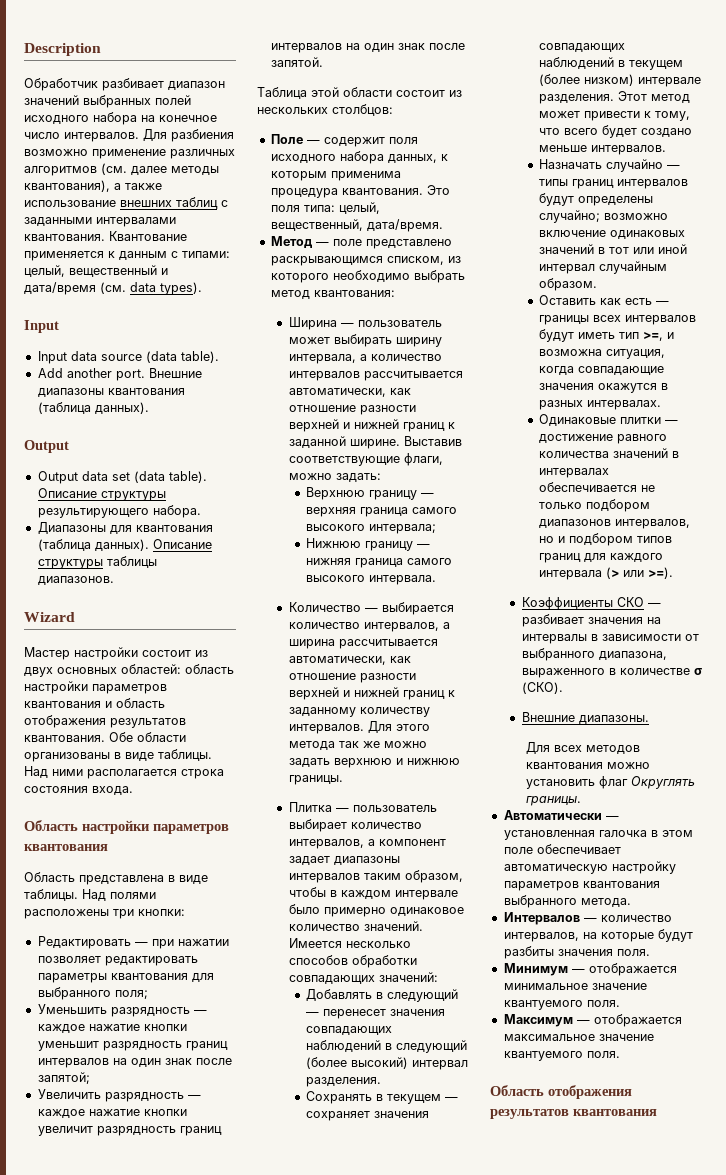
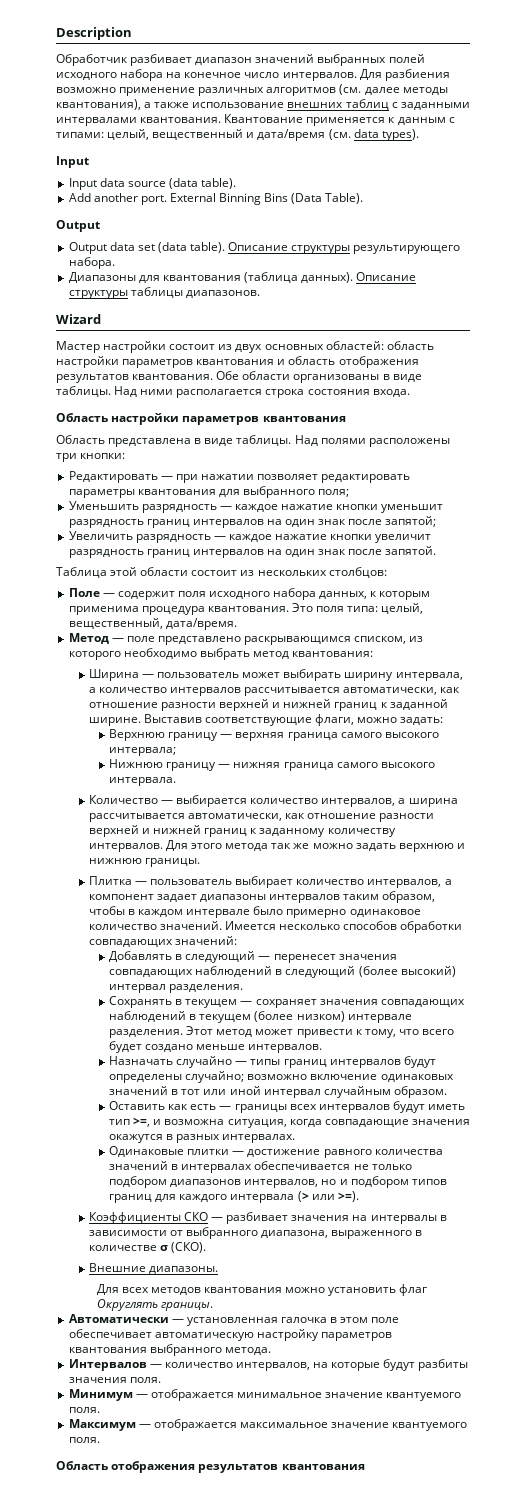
[148,368,202,378] [37,388,185,397] [37,402,149,414] Внешние диапазоны квантования (таблица данных). -> [169,193,364,205] External Binning Bins (Data Table).

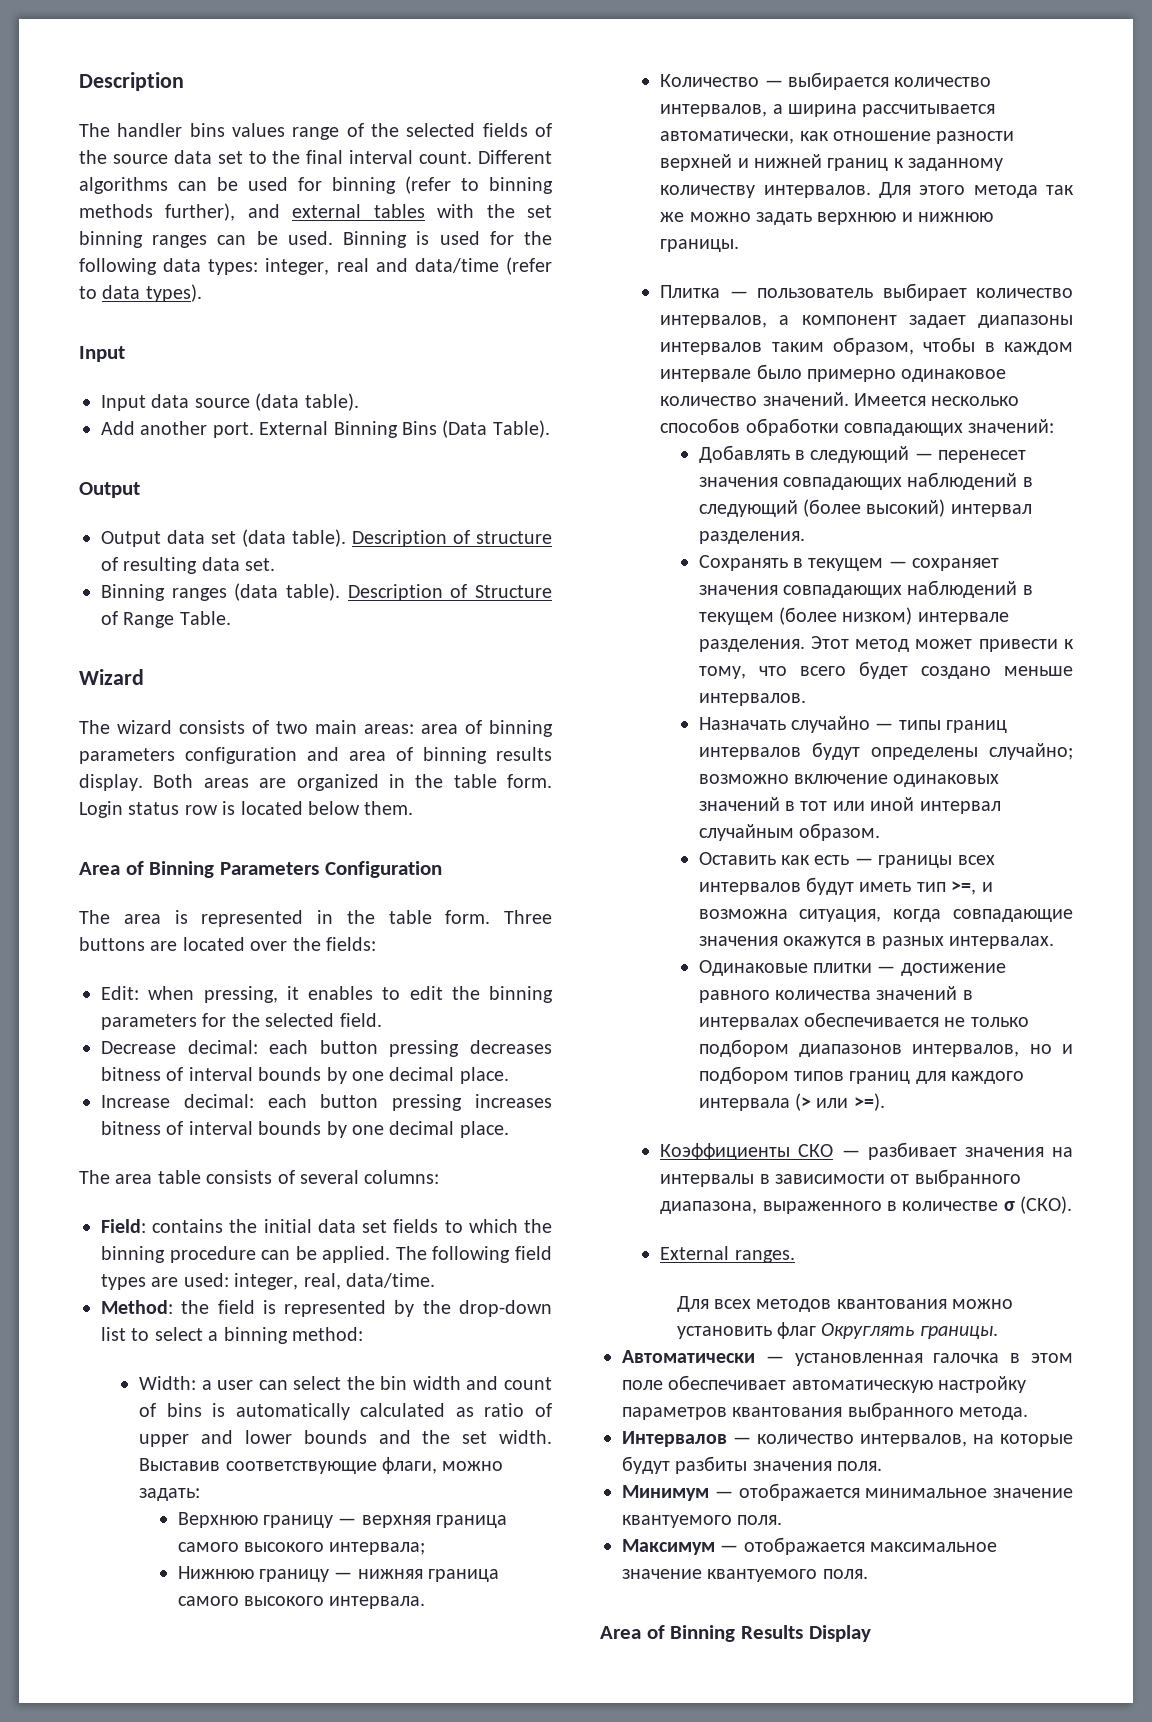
[56,54,425,66] [56,69,450,81] [56,84,448,96] [56,99,470,110] [56,114,455,126] [56,129,351,141] Обработчик разбивает диапазон значений выбранных полей исходного набора на конечное число интервалов. Для разбиения возможно применение различных алгоритмов (см. далее методы квантования), а также использование внешних таблиц с заданными интервалами квантования. Квантование применяется к данным с типами: целый, вещественный и дата/время (см. -> [79,123,552,140] [79,150,552,164] [79,176,553,194] [79,203,552,221] [79,231,552,248] [79,257,552,275] [79,286,97,299] The handler bins values range of the selected fields of the source data set to the final interval count. Different algorithms can be used for binning (refer to binning methods further), and external tables with the set binning ranges can be used. Binning is used for the following data types: integer, real and data/time (refer to
[228,242,461,254] [68,257,115,269] [68,272,417,283] [68,287,260,299] [56,314,101,324] [56,341,434,353] [56,356,419,368] [56,371,422,383] [56,386,410,398] [56,413,346,425] [56,435,450,447] [56,453,126,462] [68,471,411,483] [68,486,350,498] [68,501,444,513] [68,516,437,528] [68,531,432,543] [68,546,437,558] [56,567,387,578] [68,588,431,600] [68,603,424,615] [68,618,237,630] [68,633,424,645] [68,648,374,660] [88,669,463,681] [88,687,461,696] [88,699,448,711] [88,717,141,726] Описание структуры результирующего набора. // Диапазоны для квантования (таблица данных). Описание структуры таблицы диапазонов. // Wizard // Мастер настройки состоит из двух основных областей: область настройки параметров квантования и область отображения результатов квантования. Обе области организованы в виде таблицы. Над ними располагается строка состояния входа. // Область настройки параметров квантования // Область представлена в виде таблицы. Над полями расположены три кнопки: // Редактировать — при нажатии позволяет редактировать параметры квантования для выбранного поля; // Уменьшить разрядность — каждое нажатие кнопки уменьшит разрядность границ интервалов на один знак после запятой; // Увеличить разрядность — каждое нажатие кнопки увеличит разрядность границ интервалов на один знак после запятой. // Таблица этой области состоит из нескольких столбцов: // Поле — содержит поля исходного набора данных, к которым применима процедура квантования. Это поля типа: целый, вещественный, дата/время. // Метод — поле представлено раскрывающимся списком, из которого необходимо выбрать метод квантования: // Ширина — пользователь может выбирать ширину интервала, а количество интервалов рассчитывается автоматически, как отношение разности верхней и нижней границ к заданной ширине. -> [352,530,552,547] [101,557,276,574] [101,583,553,601] [101,611,231,628] [79,669,144,685] [79,720,553,737] [79,747,552,764] [79,774,552,791] [79,801,414,818] [79,861,442,878] [79,910,552,927] [79,937,376,951] [101,986,553,1003] [101,1013,382,1030] [101,1040,552,1057] [101,1067,509,1084] [101,1094,552,1111] [101,1121,509,1138] [79,1170,440,1184] [101,1219,552,1233] [101,1246,552,1263] [101,1273,435,1290] [101,1300,552,1317] [101,1327,363,1344] [139,1376,552,1390] [139,1403,552,1420] [139,1430,552,1447] Description of structure of resulting data set. // Binning ranges (data table). Description of Structure of Range Table. // Wizard // The wizard consists of two main areas: area of binning parameters configuration and area of binning results display. Both areas are organized in the table form. Login status row is located below them. // Area of Binning Parameters Configuration // The area is represented in the table form. Three buttons are located over the fields: // Edit: when pressing, it enables to edit the binning parameters for the selected field. // Decrease decimal: each button pressing decreases bitness of interval bounds by one decimal place. // Increase decimal: each button pressing increases bitness of interval bounds by one decimal place. // The area table consists of several columns: // Field: contains the initial data set fields to which the binning procedure can be applied. The following field types are used: integer, real, data/time. // Method: the field is represented by the drop-down list to select a binning method: // Width: a user can select the bin width and count of bins is automatically calculated as ratio of upper and lower bounds and the set width.
[88,1263,219,1274] Внешние диапазоны. -> [660,1246,795,1263] External ranges.
[56,1461,365,1473] Область отображения результатов квантования -> [600,1625,871,1642] Area of Binning Results Display

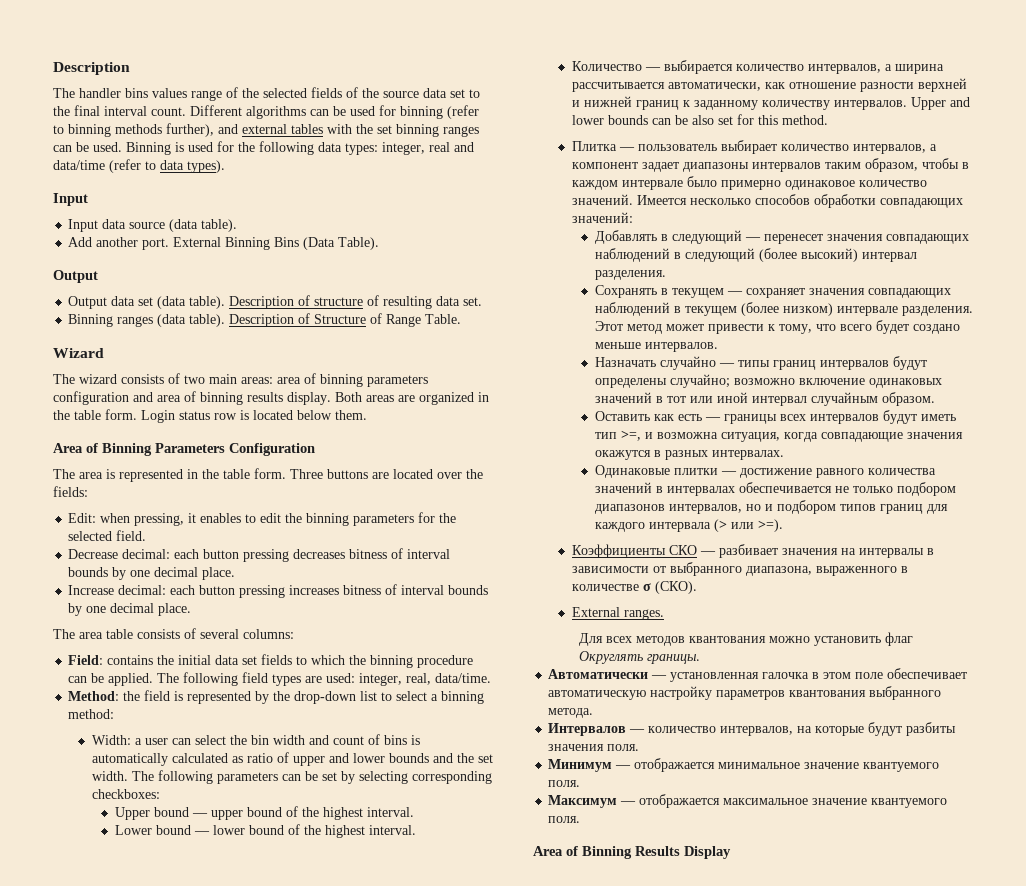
[139,1457,504,1474] [139,1488,201,1501] [177,1512,508,1528] [177,1542,426,1555] [177,1566,500,1582] [177,1596,426,1609] Выставив соответствующие флаги, можно задать: // Верхнюю границу — верхняя граница самого высокого интервала; // Нижнюю границу — нижняя граница самого высокого интервала. -> [131,770,492,784] [91,789,160,799] [114,806,414,820] [114,824,416,838] The following parameters can be set by selecting corresponding checkboxes: // Upper bound — upper bound of the highest interval. // Lower bound — lower bound of the highest interval.
[878,182,1074,198] [660,212,994,225] [660,239,740,252] Для этого метода так же можно задать верхнюю и нижнюю границы. -> [910,97,970,110] [571,114,828,125] Upper and lower bounds can be also set for this method.

